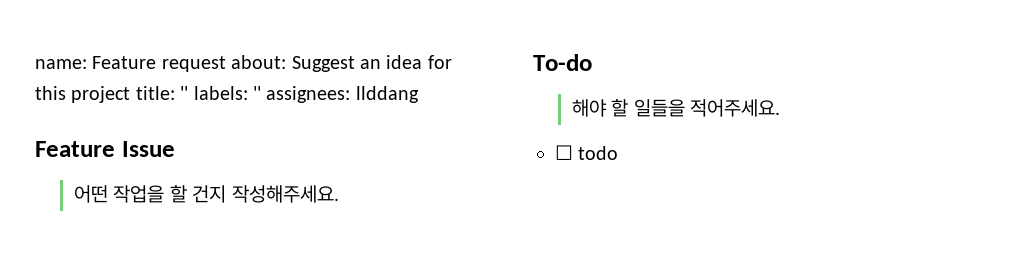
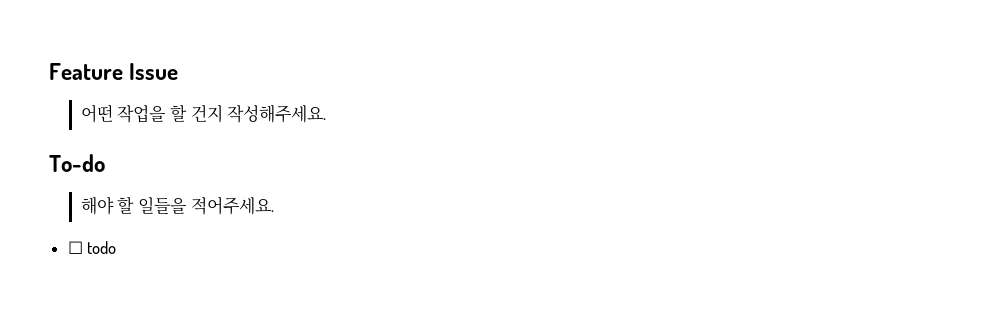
[35,55,452,72] [35,86,419,103] name: Feature request about: Suggest an idea for this project title: '' labels: '' assignees: llddang // -> (49, 71) none

